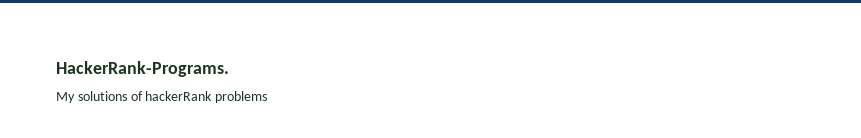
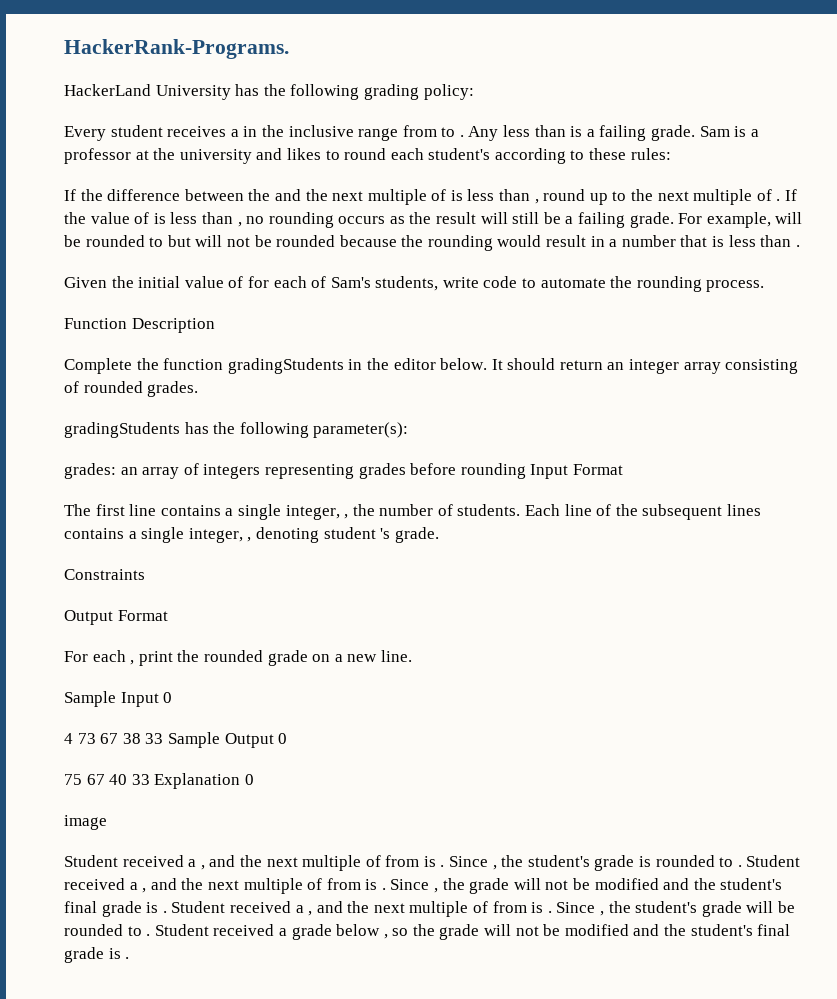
[56,91,268,103] My solutions of hackerRank problems -> [64,84,474,100] [64,125,759,141] [64,148,671,164] [64,189,797,205] [64,212,803,228] [64,235,800,251] [64,276,765,292] [64,318,215,333] [64,358,799,374] [64,381,199,397] [64,422,409,438] [64,463,623,479] [64,504,762,520] [64,527,439,543] [64,569,145,580] [64,610,168,625] [64,650,412,666] [64,691,173,707] [64,732,288,748] [64,773,254,789] [64,815,107,830] [64,855,801,871] [64,878,783,894] [64,901,795,917] [64,924,791,940] [64,947,130,963] HackerLand University has the following grading policy: // Every student receives a in the inclusive range from to . Any less than is a failing grade. Sam is a professor at the university and likes to round each student's according to these rules: // If the difference between the and the next multiple of is less than , round up to the next multiple of . If the value of is less than , no rounding occurs as the result will still be a failing grade. For example, will be rounded to but will not be rounded because the rounding would result in a number that is less than . // Given the initial value of for each of Sam's students, write code to automate the rounding process. // Function Description // Complete the function gradingStudents in the editor below. It should return an integer array consisting of rounded grades. // gradingStudents has the following parameter(s): // grades: an array of integers representing grades before rounding Input Format // The first line contains a single integer, , the number of students. Each line of the subsequent lines contains a single integer, , denoting student 's grade. // Constraints // Output Format // For each , print the rounded grade on a new line. // Sample Input 0 // 4 73 67 38 33 Sample Output 0 // 75 67 40 33 Explanation 0 // image // Student received a , and the next multiple of from is . Since , the student's grade is rounded to . Student received a , and the next multiple of from is . Since , the grade will not be modified and the student's final grade is . Student received a , and the next multiple of from is . Since , the student's grade will be rounded to . Student received a grade below , so the grade will not be modified and the student's final grade is .

